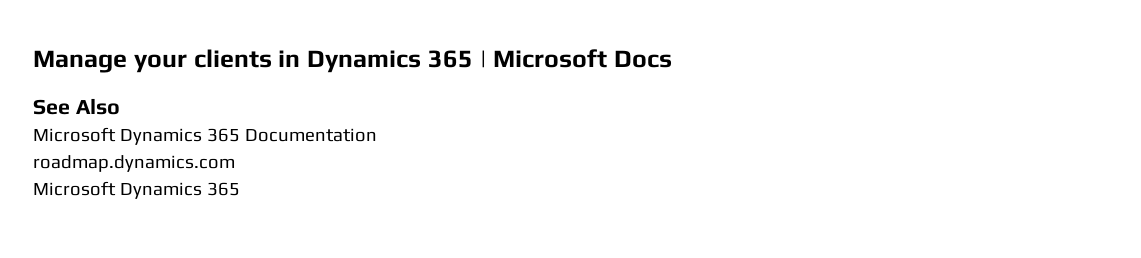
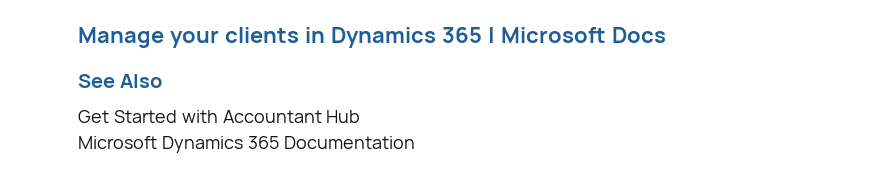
(120, 106) none -> [78,110,361,123] // Get Started with Accountant Hub
[33,155,235,172] [33,181,240,199] // roadmap.dynamics.com // Microsoft Dynamics 365 -> (415, 142) none

